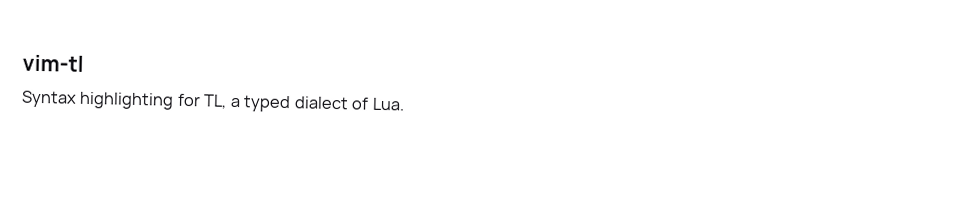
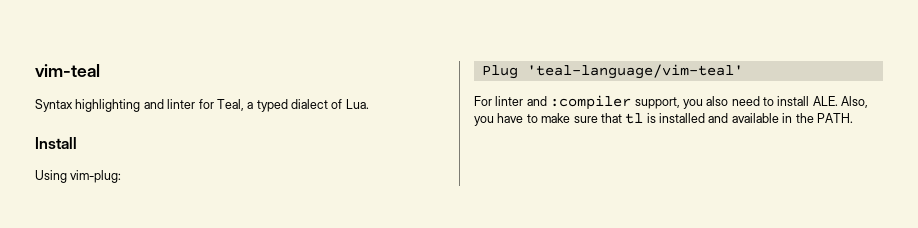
[22,54,84,72] vim-tl -> [35,64,100,77] vim-teal
[176,93,228,109] for TL, -> [143,99,244,111] and linter for Teal,
(405, 104) none -> [35,137,77,149] [35,170,122,183] [481,64,743,79] [474,95,869,110] [474,113,853,126] // Install // Using vim-plug: // Plug 'teal-language/vim-teal' // For linter and :compiler support, you also need to install ALE. Also, you have to make sure that tl is installed and available in the PATH.

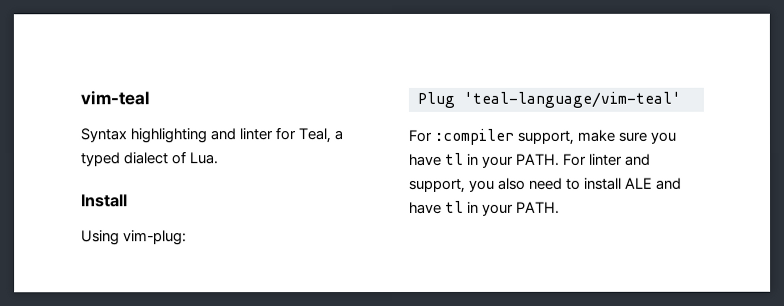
(492, 101) none -> [434,128,677,145] [409,152,588,168] :compiler support, make sure you have tl in your PATH. For
[550,95,632,110] :compiler -> (652, 159) none
[812,96,869,108] [474,113,814,126] ALE. Also, you have to make sure that tl is installed and available in the -> [625,177,683,190] [409,200,515,216] ALE and have tl in your

